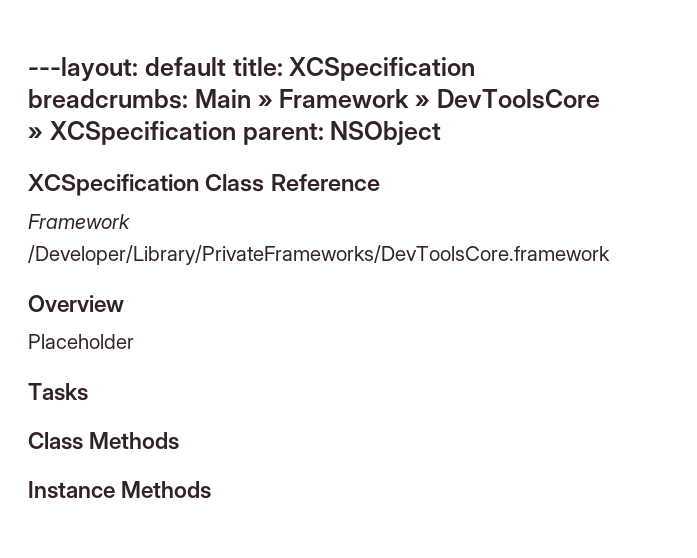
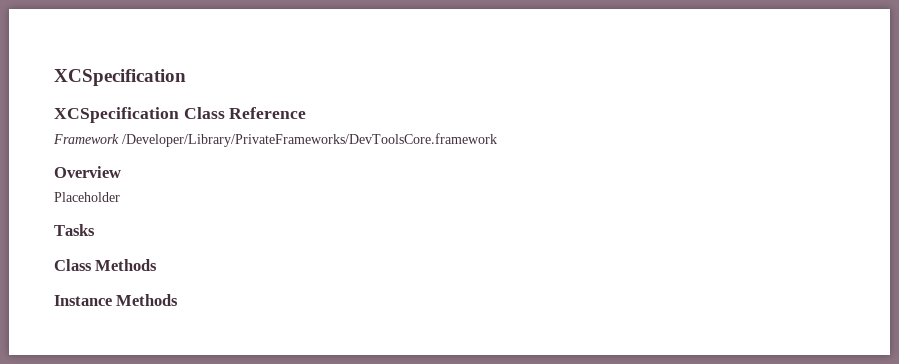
[28,57,476,81] [28,89,600,109] [28,121,442,145] ---layout: default title: XCSpecification breadcrumbs: Main » Framework » DevToolsCore » XCSpecification parent: NSObject -> [54,69,186,86] XCSpecification

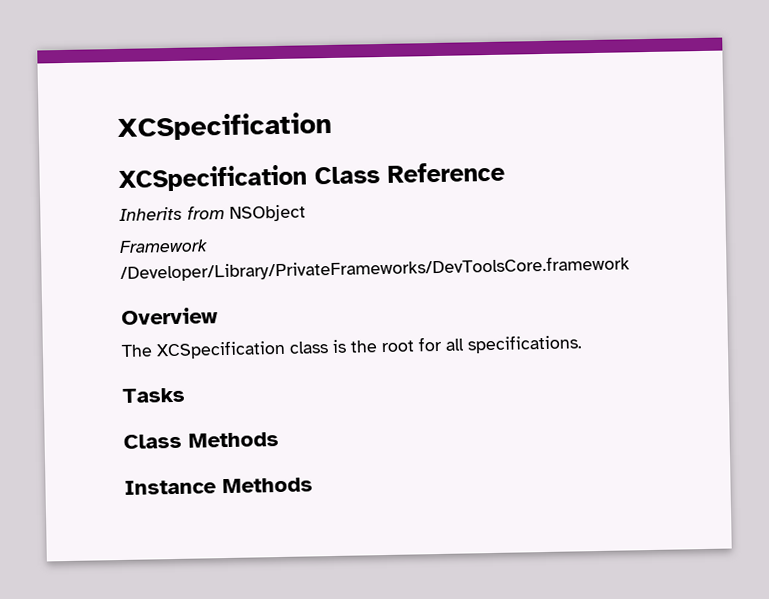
(307, 113) none -> [119,204,306,222] // Inherits from NSObject
[54,192,120,202] Placeholder -> [121,334,583,360] The XCSpecification class is the root for all specifications.

